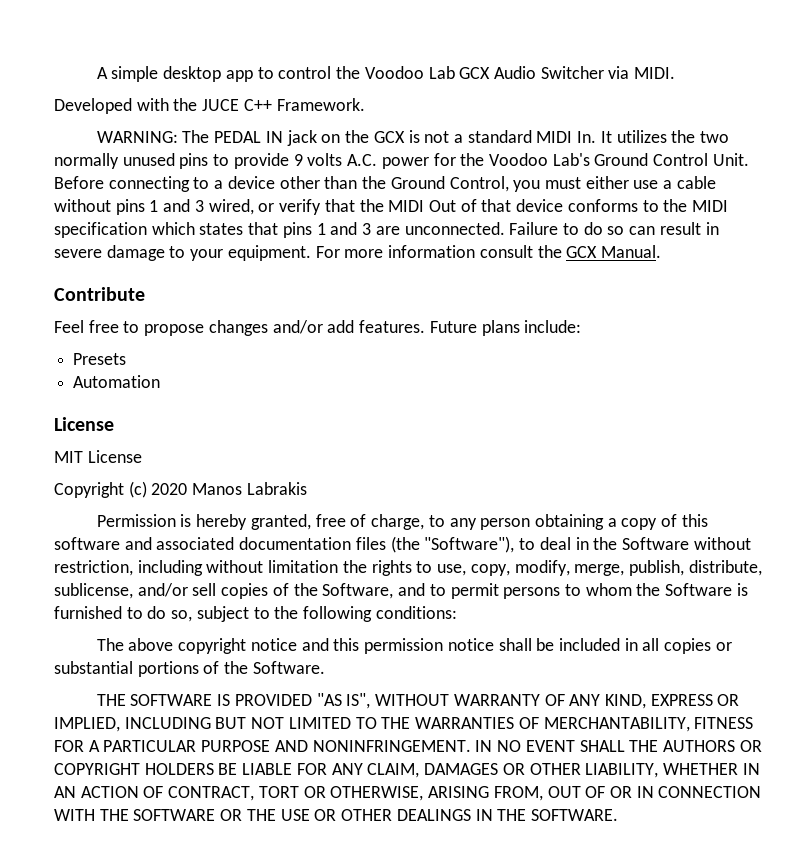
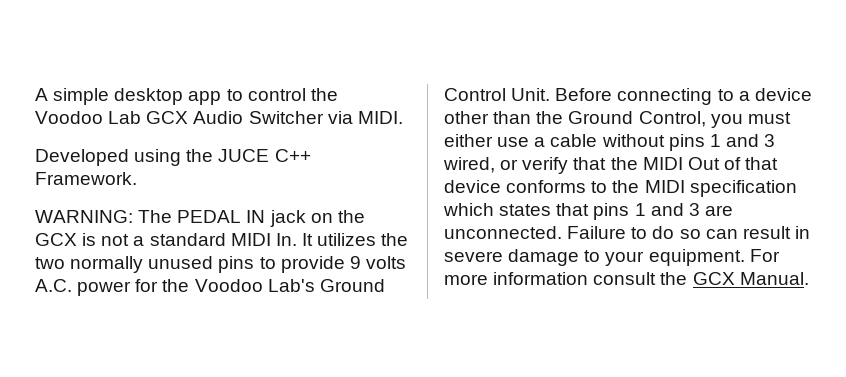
[136,98,169,111] with -> [134,149,182,166] using
[54,287,145,301] [54,320,582,336] [73,353,127,365] [73,375,161,388] [54,417,114,431] [54,450,142,463] [54,481,307,498] [96,514,708,530] [54,536,751,553] [54,560,762,576] [54,583,748,599] [54,606,457,622] [96,638,732,654] [54,661,325,677] [96,693,740,709] [54,717,754,732] [54,740,762,752] [54,763,760,778] [54,786,762,801] [54,809,618,821] // Contribute // Feel free to propose changes and/or add features. Future plans include: // Presets // Automation // License // MIT License // Copyright (c) 2020 Manos Labrakis // Permission is hereby granted, free of charge, to any person obtaining a copy of this software and associated documentation files (the "Software"), to deal in the Software without restriction, including without limitation the rights to use, copy, modify, merge, publish, distribute, sublicense, and/or sell copies of the Software, and to permit persons to whom the Software is furnished to do so, subject to the following conditions: // The above copyright notice and this permission notice shall be included in all copies or substantial portions of the Software. // THE SOFTWARE IS PROVIDED "AS IS", WITHOUT WARRANTY OF ANY KIND, EXPRESS OR IMPLIED, INCLUDING BUT NOT LIMITED TO THE WARRANTIES OF MERCHANTABILITY, FITNESS FOR A PARTICULAR PURPOSE AND NONINFRINGEMENT. IN NO EVENT SHALL THE AUTHORS OR COPYRIGHT HOLDERS BE LIABLE FOR ANY CLAIM, DAMAGES OR OTHER LIABILITY, WHETHER IN AN ACTION OF CONTRACT, TORT OR OTHERWISE, ARISING FROM, OUT OF OR IN CONNECTION WITH THE SOFTWARE OR THE USE OR OTHER DEALINGS IN THE SOFTWARE. -> (809, 278) none

